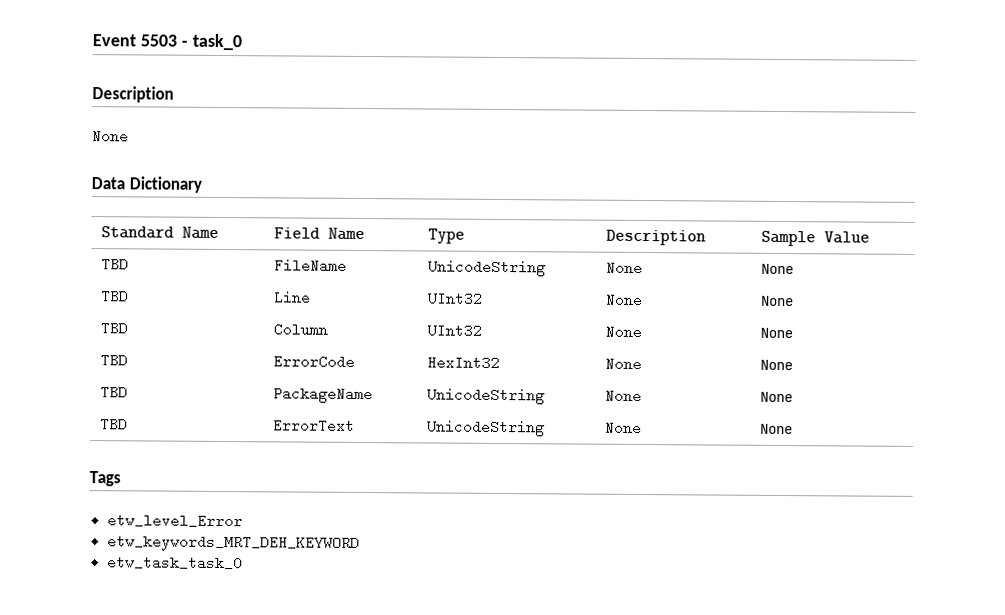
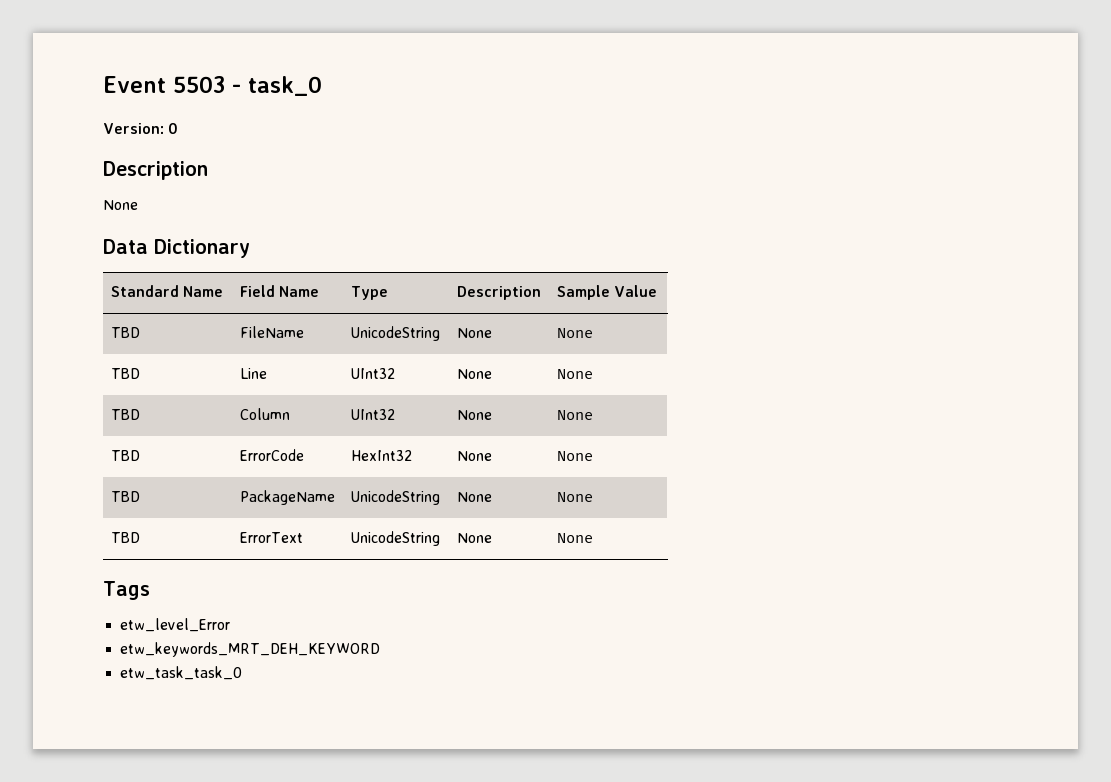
(242, 42) none -> [103,123,179,134] // Version: 0

